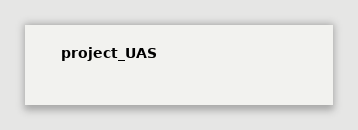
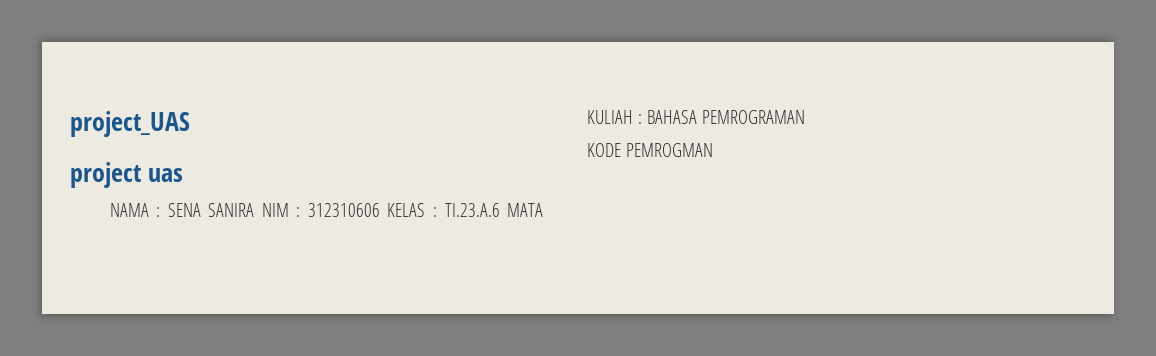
(157, 54) none -> [70,162,184,188] [109,203,544,217] [587,110,805,124] [587,143,713,157] // project uas // NAMA : SENA SANIRA NIM : 312310606 KELAS : TI.23.A.6 MATA KULIAH : BAHASA PEMROGRAMAN // KODE PEMROGMAN

